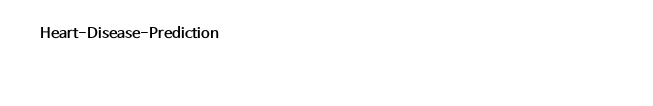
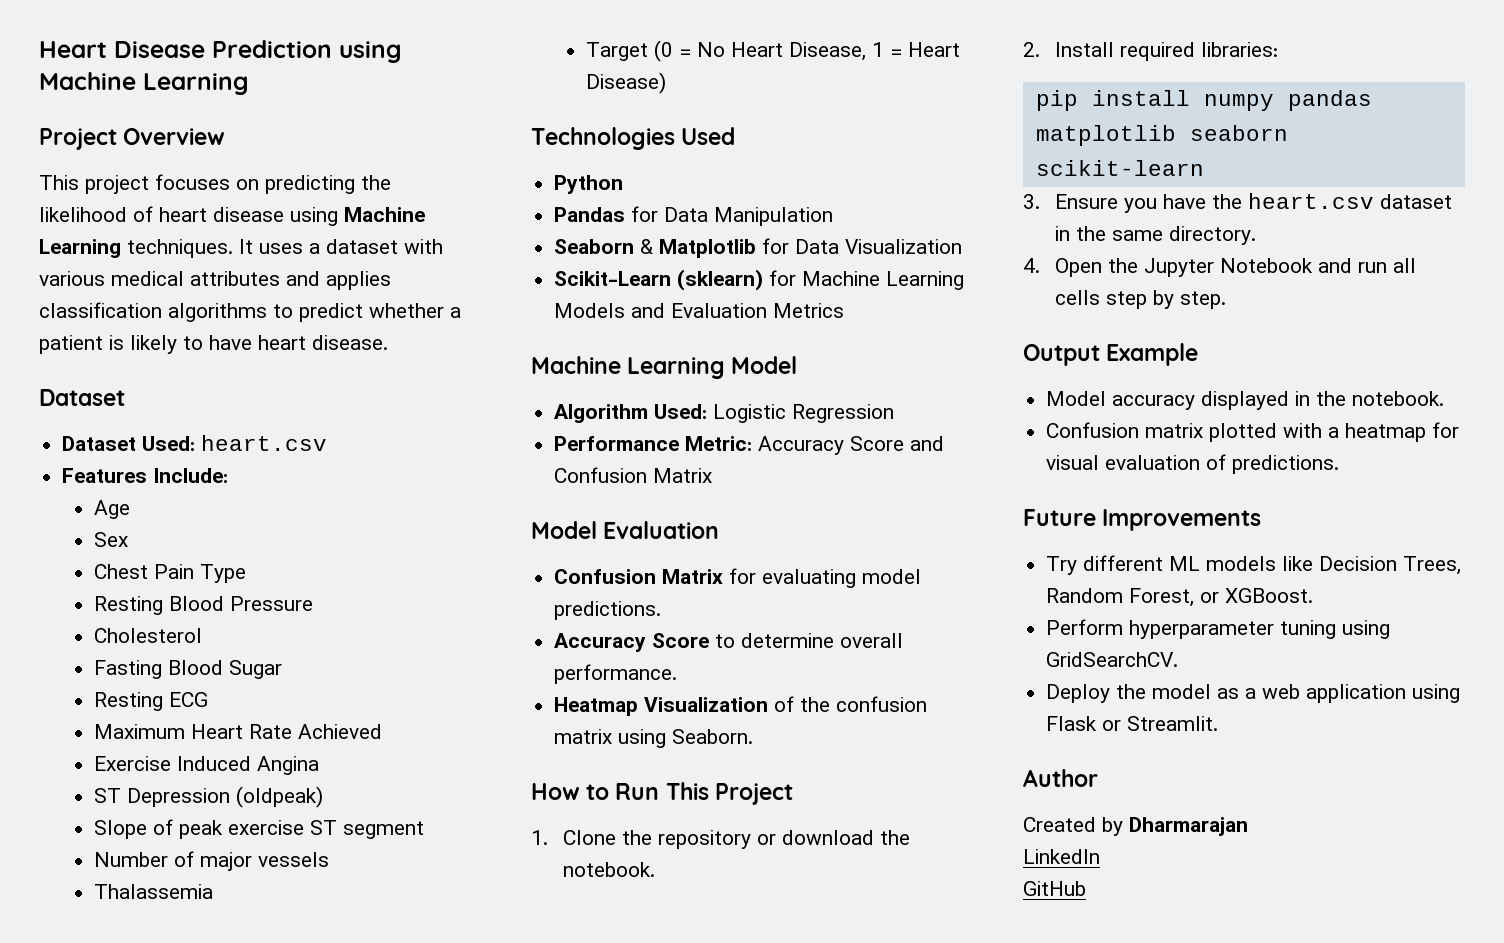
[40,26,219,39] Heart-Disease-Prediction -> [39,40,402,63] [39,72,249,95] [39,128,226,150] [39,174,391,194] [39,206,425,226] [39,239,443,258] [39,271,391,290] [39,302,461,322] [39,335,388,354] [39,389,125,406] [62,435,328,451] [62,468,229,483] [94,500,131,519] [94,532,129,547] [94,564,247,583] [94,596,314,615] [94,628,203,643] [94,660,283,679] [94,692,209,711] [94,724,383,739] [94,756,320,775] [94,786,324,808] [94,819,425,839] [94,851,330,871] [94,884,214,899] [586,40,961,62] [586,72,667,94] [531,127,736,150] [554,175,624,194] [554,206,834,226] [554,238,963,258] [554,269,965,291] [554,303,845,318] [531,356,798,379] [554,404,895,423] [554,436,945,455] [554,467,713,483] [531,521,720,539] [554,568,922,588] [554,601,662,620] [554,633,904,652] [554,664,678,684] [554,696,928,716] [554,729,754,748] [531,782,793,805] [531,830,911,849] [563,862,656,877] [1023,42,1279,61] [1035,90,1372,111] [1035,125,1288,146] [1035,160,1204,176] [1023,193,1453,213] [1055,226,1257,245] [1023,258,1417,277] [1055,290,1227,309] [1023,343,1199,366] [1046,391,1445,410] [1046,422,1460,442] [1046,454,1340,474] [1023,509,1262,531] [1046,555,1462,575] [1046,588,1314,607] [1046,619,1391,639] [1046,652,1179,667] [1046,684,1461,703] [1046,716,1219,731] [1023,769,1098,787] [1023,817,1248,836] [1023,849,1100,864] [1023,881,1086,896] Heart Disease Prediction using Machine Learning // Project Overview // This project focuses on predicting the likelihood of heart disease using Machine Learning techniques. It uses a dataset with various medical attributes and applies classification algorithms to predict whether a patient is likely to have heart disease. // Dataset // Dataset Used: heart.csv // Features Include: // Age // Sex // Chest Pain Type // Resting Blood Pressure // Cholesterol // Fasting Blood Sugar // Resting ECG // Maximum Heart Rate Achieved // Exercise Induced Angina // ST Depression (oldpeak) // Slope of peak exercise ST segment // Number of major vessels // Thalassemia // Target (0 = No Heart Disease, 1 = Heart Disease) // Technologies Used // Python // Pandas for Data Manipulation // Seaborn & Matplotlib for Data Visualization // Scikit-Learn (sklearn) for Machine Learning Models and Evaluation Metrics // Machine Learning Model // Algorithm Used: Logistic Regression // Performance Metric: Accuracy Score and Confusion Matrix // Model Evaluation // Confusion Matrix for evaluating model predictions. // Accuracy Score to determine overall performance. // Heatmap Visualization of the confusion matrix using Seaborn. // How to Run This Project // 1. Clone the repository or download the notebook. // 2. Install required libraries: // pip install numpy pandas matplotlib seaborn scikit-learn // 3. Ensure you have the heart.csv dataset in the same directory. // 4. Open the Jupyter Notebook and run all cells step by step. // Output Example // Model accuracy displayed in the notebook. // Confusion matrix plotted with a heatmap for visual evaluation of predictions. // Future Improvements // Try different ML models like Decision Trees, Random Forest, or XGBoost. // Perform hyperparameter tuning using GridSearchCV. // Deploy the model as a web application using Flask or Streamlit. // Author // Created by Dharmarajan // LinkedIn // GitHub

